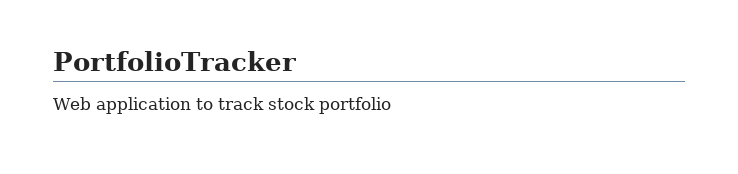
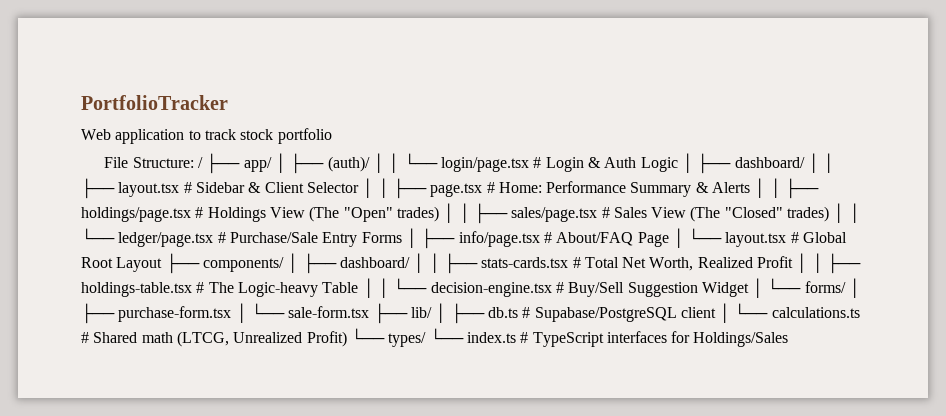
(391, 105) none -> [104,153,835,174] [81,178,820,199] [81,203,860,224] [81,228,848,249] [81,253,862,274] [81,278,861,298] [81,303,860,324] [81,328,789,347] // File Structure: / ├── app/ │ ├── (auth)/ │ │ └── login/page.tsx # Login & Auth Logic │ ├── dashboard/ │ │ ├── layout.tsx # Sidebar & Client Selector │ │ ├── page.tsx # Home: Performance Summary & Alerts │ │ ├── holdings/page.tsx # Holdings View (The "Open" trades) │ │ ├── sales/page.tsx # Sales View (The "Closed" trades) │ │ └── ledger/page.tsx # Purchase/Sale Entry Forms │ ├── info/page.tsx # About/FAQ Page │ └── layout.tsx # Global Root Layout ├── components/ │ ├── dashboard/ │ │ ├── stats-cards.tsx # Total Net Worth, Realized Profit │ │ ├── holdings-table.tsx # The Logic-heavy Table │ │ └── decision-engine.tsx # Buy/Sell Suggestion Widget │ └── forms/ │ ├── purchase-form.tsx │ └── sale-form.tsx ├── lib/ │ ├── db.ts # Supabase/PostgreSQL client │ └── calculations.ts # Shared math (LTCG, Unrealized Profit) └── types/ └── index.ts # TypeScript interfaces for Holdings/Sales

